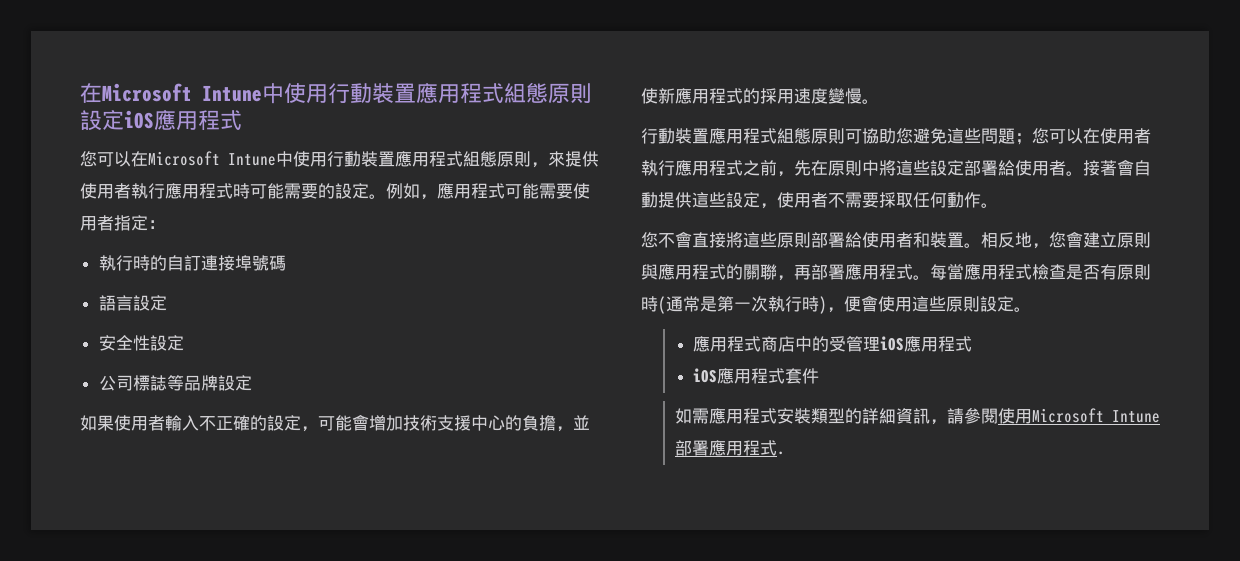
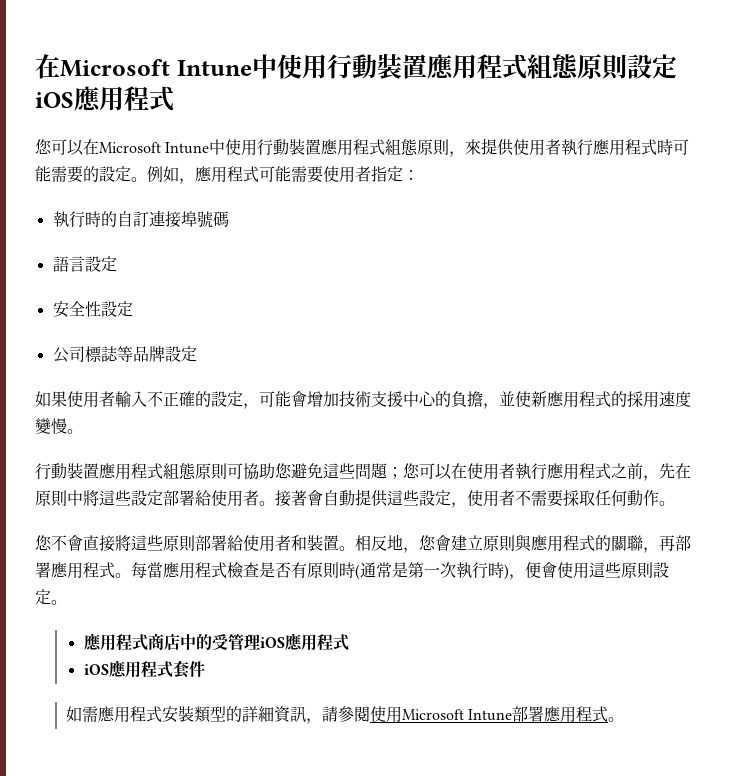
[776,451,785,455] . -> [608,717,625,722] 。

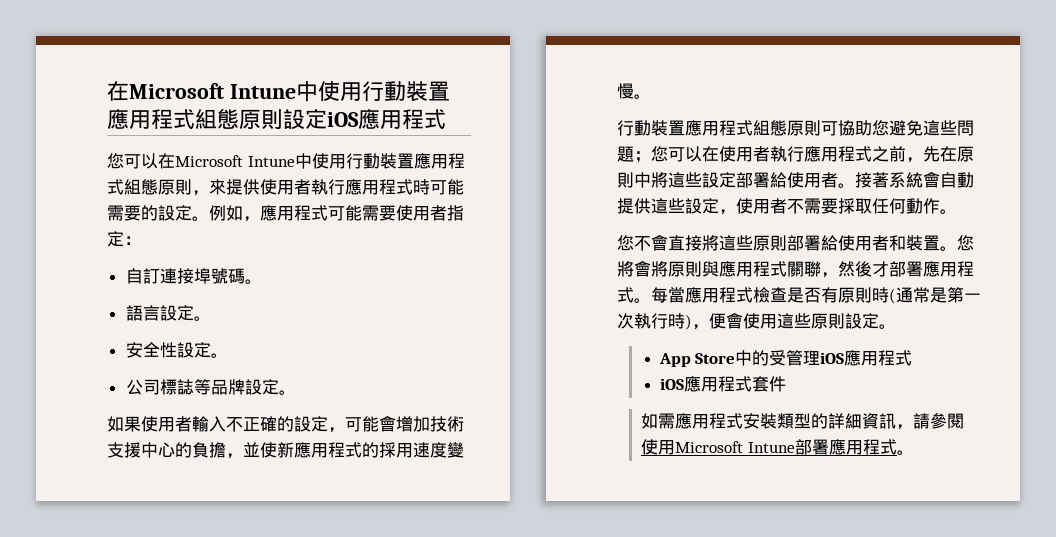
[52,211,117,228] 執行時的 -> (141, 240) none
(229, 219) none -> [244,279,262,284] 。
(117, 264) none -> [193,316,211,321] 。
(133, 309) none -> [210,353,228,358] 。
(197, 354) none -> [278,390,296,395] 。
(307, 498) none -> [889,172,923,188] 系統
[355,534,483,553] 相反地，您會建立 -> [957,235,974,251] [617,260,668,277] 您將會將
[595,535,675,553] 的關聯，再 -> [787,261,889,278] 關聯，然後才
[83,633,180,651] 應用程式商店 -> [658,353,736,367] App Store

